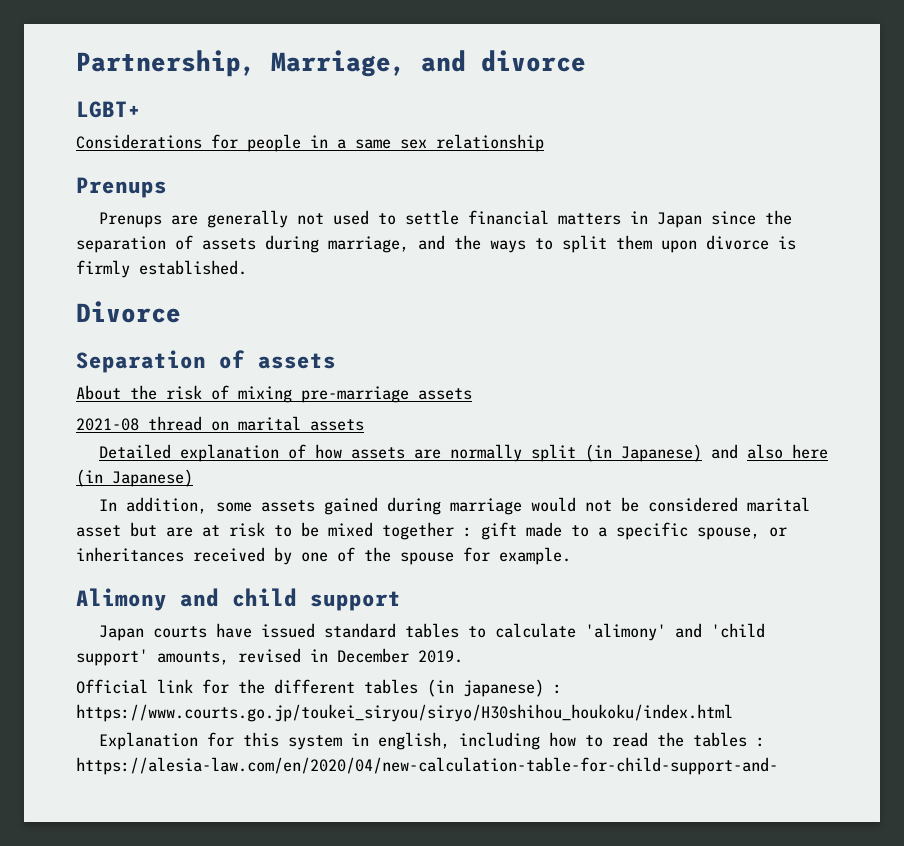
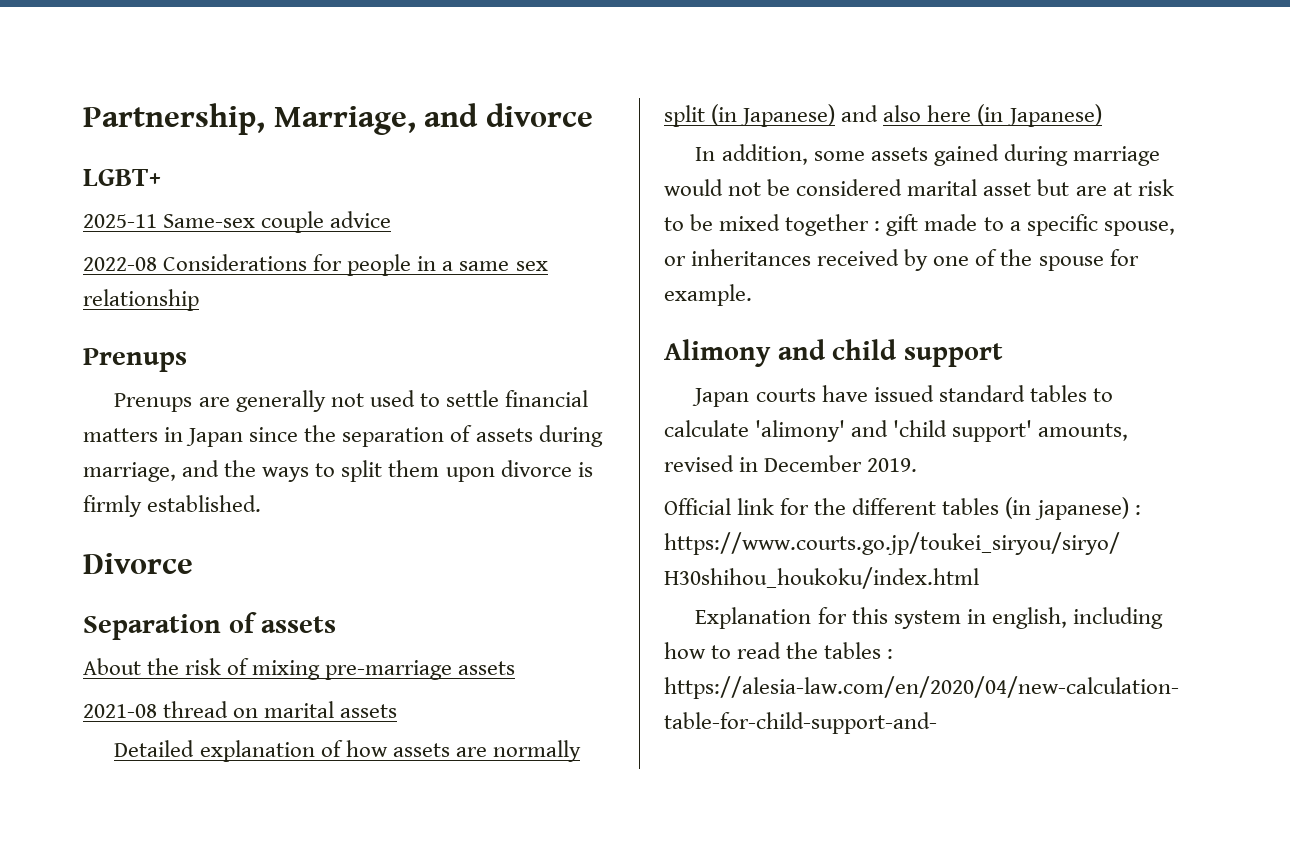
(141, 109) none -> [83,211,392,233] [83,257,157,271] 2025-11 Same-sex couple advice // 2022-08

